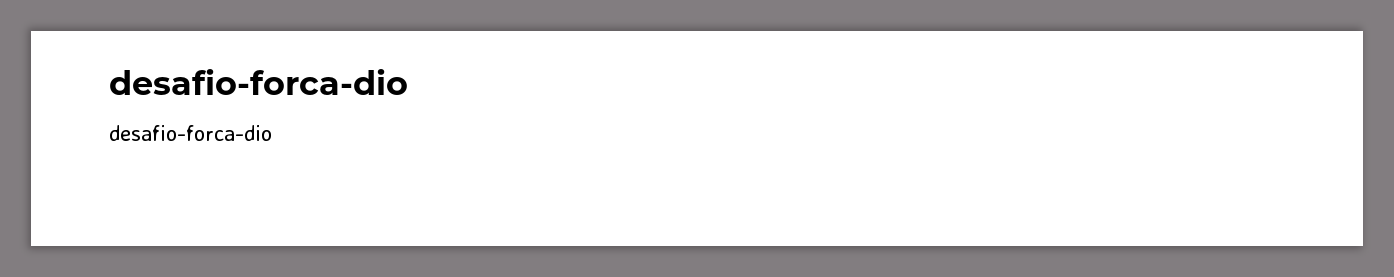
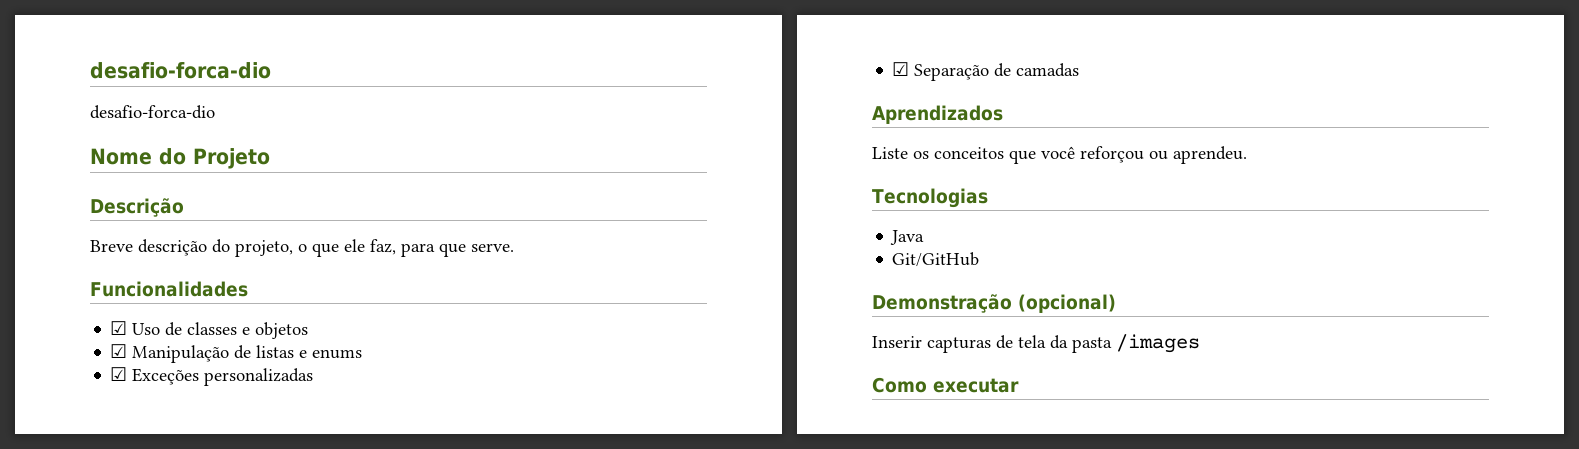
(272, 133) none -> [90,148,270,169] [90,198,184,217] [90,239,514,257] [90,281,248,297] [110,321,309,339] [110,344,363,363] [110,367,314,386] [892,62,1080,81] [872,105,1003,124] [872,146,1247,164] [872,188,988,208] [890,230,925,245] [892,252,980,267] [872,294,1116,313] [872,334,1200,353] [872,377,1019,393] // Nome do Projeto // Descrição // Breve descrição do projeto, o que ele faz, para que serve. // Funcionalidades // ☑ Uso de classes e objetos // ☑ Manipulação de listas e enums // ☑ Exceções personalizadas // ☑ Separação de camadas // Aprendizados // Liste os conceitos que você reforçou ou aprendeu. // Tecnologias // Java // Git/GitHub // Demonstração (opcional) // Inserir capturas de tela da pasta /images // Como executar

